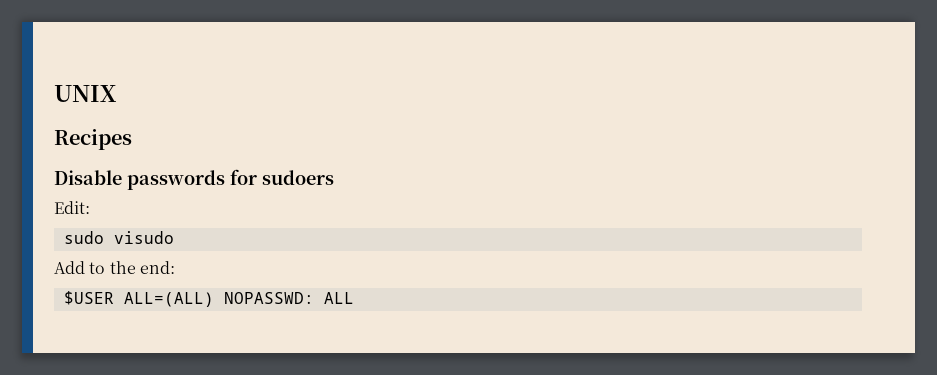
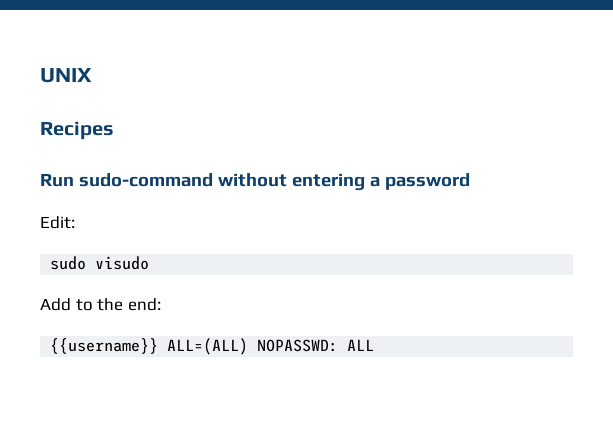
[54,169,334,190] Disable passwords for sudoers -> [40,173,470,191] Run sudo-command without entering a password
[63,291,114,305] $USER -> [50,338,159,354] {{username}}

